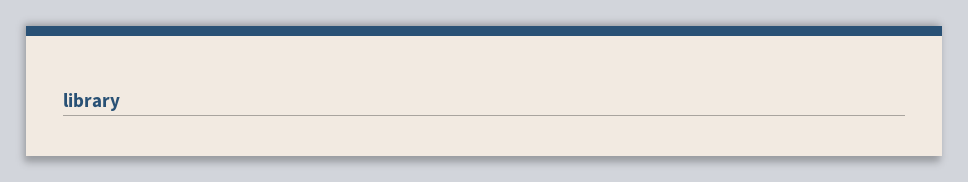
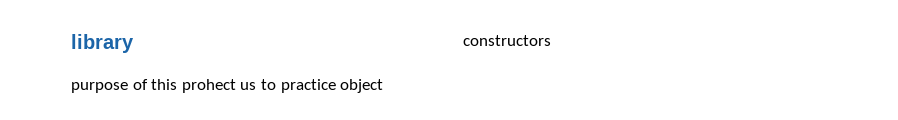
(120, 102) none -> [71,79,384,93] [463,35,551,46] // purpose of this prohect us to practice object constructors

